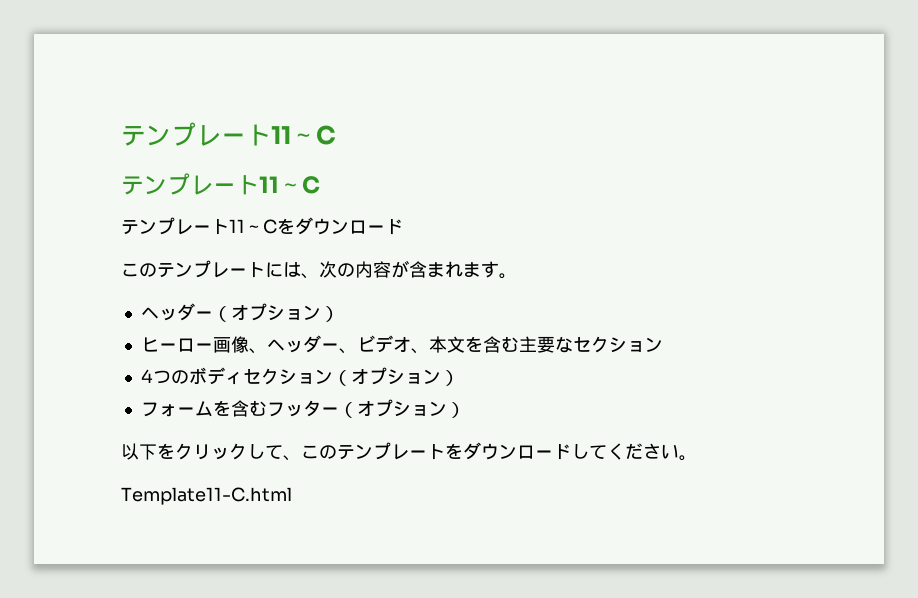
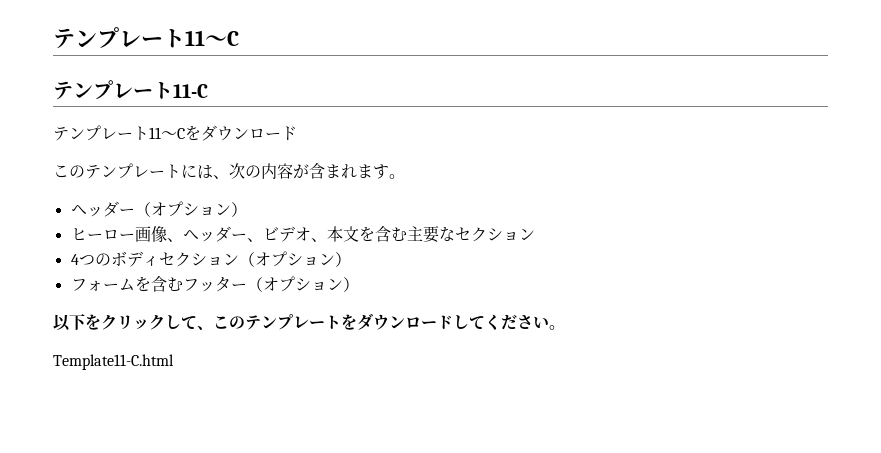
[121,122,336,146] [121,173,320,195] テンプレート11～C // テンプレート11～C -> [53,27,239,49] [53,80,208,100] テンプレート11～C // テンプレート11-C

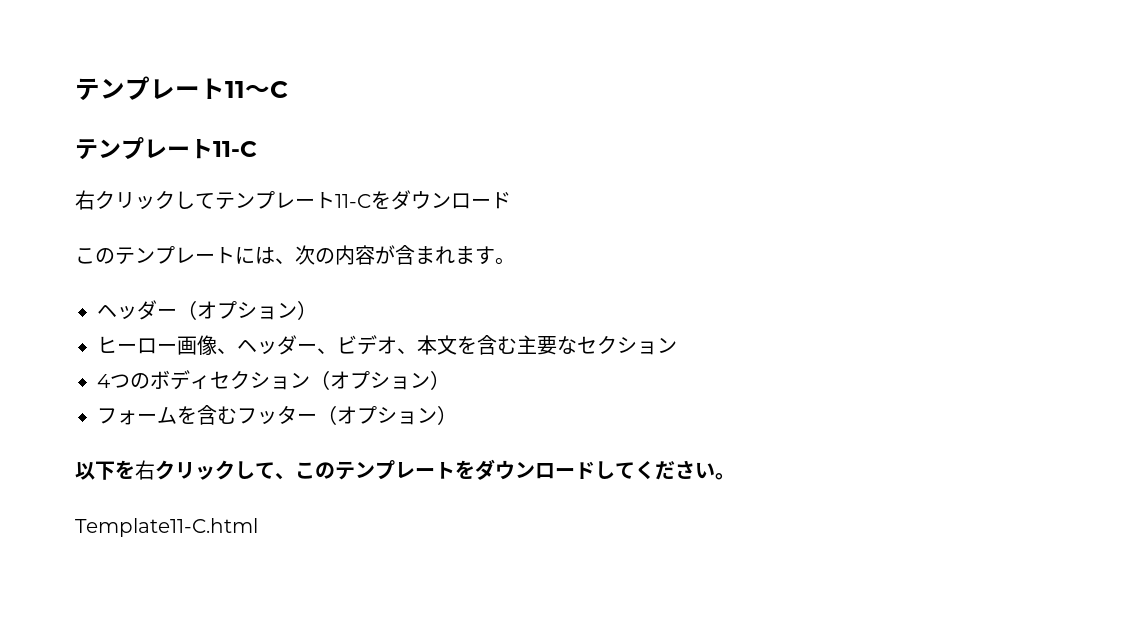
[53,125,185,141] テンプレート11～C -> [75,190,371,210] 右クリックしてテンプレート11-C
(101, 322) none -> [135,460,155,480] 右

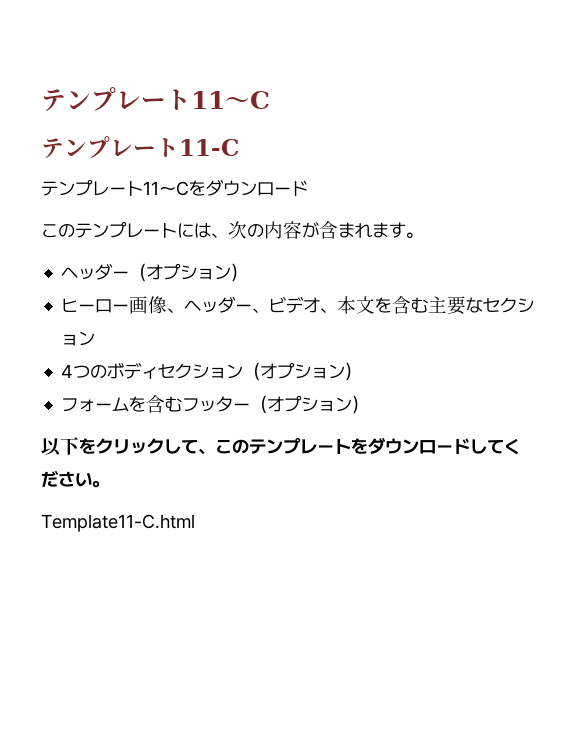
[75,190,371,210] 右クリックしてテンプレート11-C -> [41,179,189,196] テンプレート11～C
[135,460,155,480] 右 -> (96, 446) none

